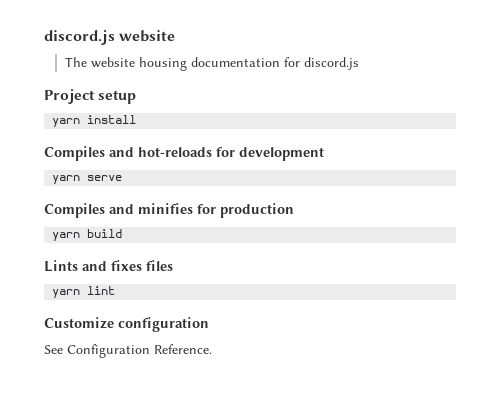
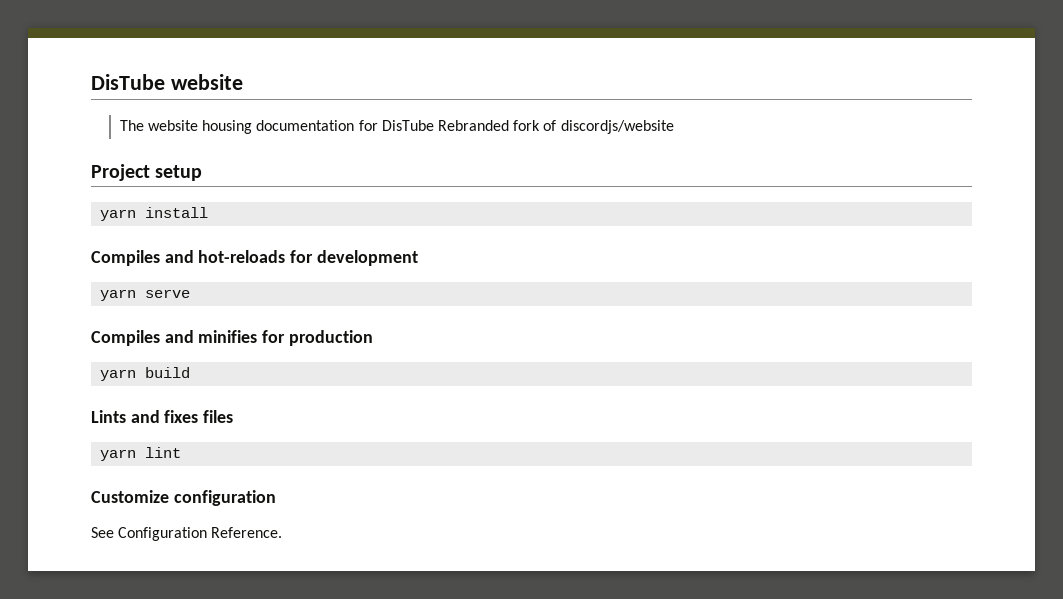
[44,30,115,45] discord.js -> [91,74,165,90] DisTube
[304,57,360,70] discord.js -> [381,120,674,134] DisTube Rebranded fork of discordjs/website

